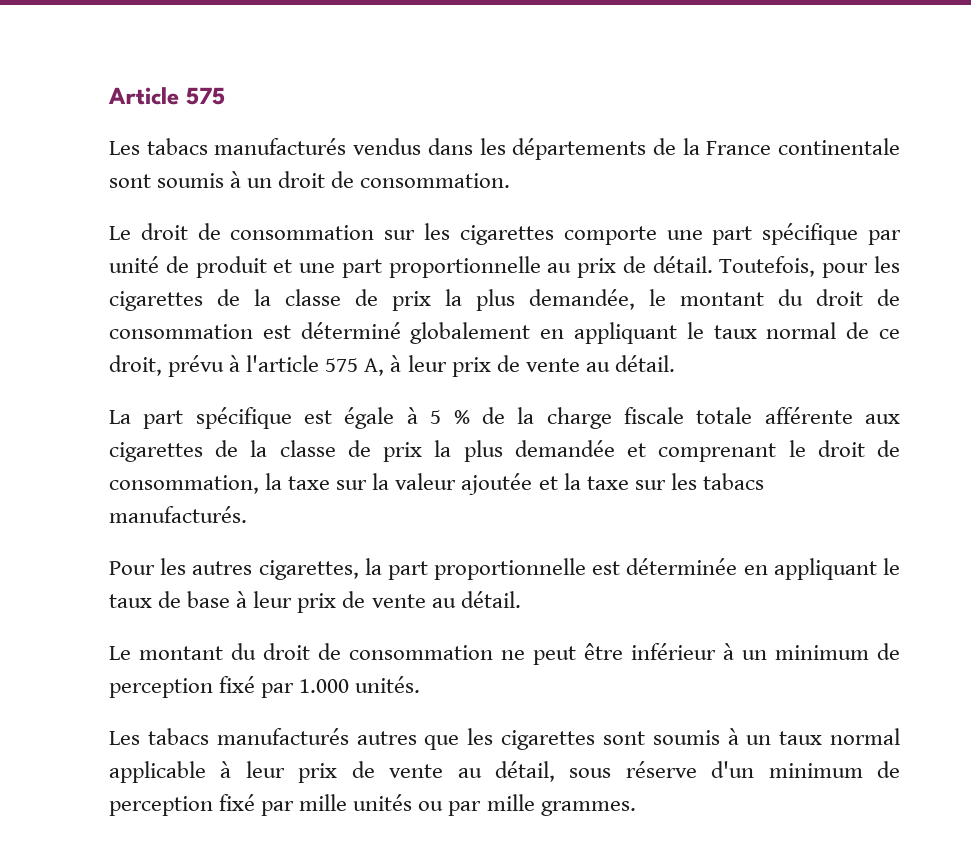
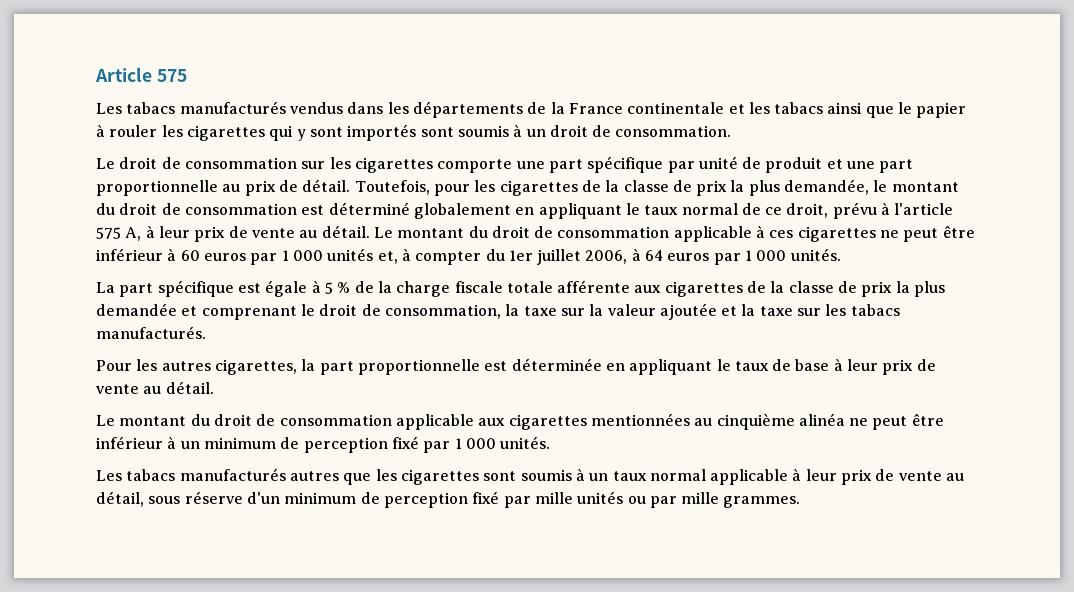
(901, 146) none -> [728,102,967,118] [96,124,417,141] et les tabacs ainsi que le papier à rouler les cigarettes qui y sont importés
(675, 363) none -> [373,225,975,242] [96,248,841,265] Le montant du droit de consommation applicable à ces cigarettes ne peut être inférieur à 60 euros par 1 000 unités et, à compter du 1er juillet 2006, à 64 euros par 1 000 unités.
(493, 652) none -> [395,413,845,430] applicable aux cigarettes mentionnées au cinquième alinéa
[299,679,350,693] 1.000 -> [454,438,496,449] 1 000

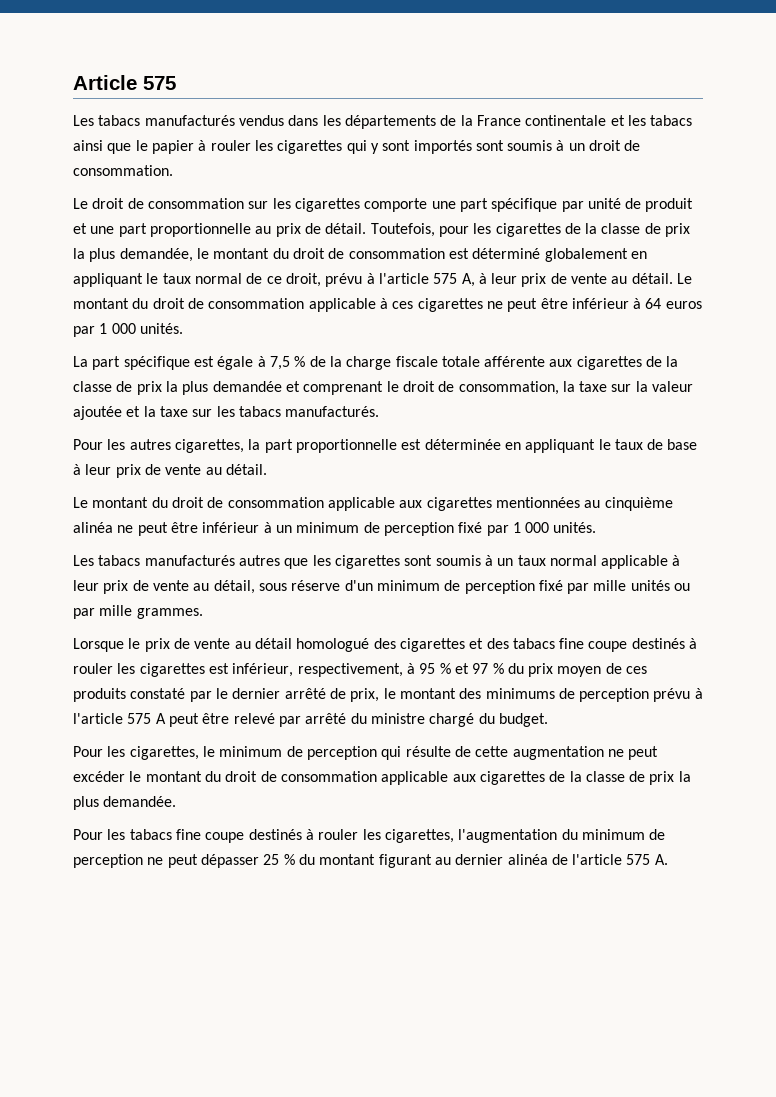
[180,248,641,265] 60 euros par 1 000 unités et, à compter du 1er juillet 2006, à -> (642, 303) none
[324,282,333,294] 5 -> [269,356,290,370] 7,5
(801, 502) none -> [73,638,698,652] [73,663,648,677] [73,688,703,702] [73,713,548,727] [73,746,659,760] [73,771,691,785] [73,796,177,810] [73,829,666,843] [73,854,668,868] // Lorsque le prix de vente au détail homologué des cigarettes et des tabacs fine coupe destinés à rouler les cigarettes est inférieur, respectivement, à 95 % et 97 % du prix moyen de ces produits constaté par le dernier arrêté de prix, le montant des minimums de perception prévu à l'article 575 A peut être relevé par arrêté du ministre chargé du budget. // Pour les cigarettes, le minimum de perception qui résulte de cette augmentation ne peut excéder le montant du droit de consommation applicable aux cigarettes de la classe de prix la plus demandée. // Pour les tabacs fine coupe destinés à rouler les cigarettes, l'augmentation du minimum de perception ne peut dépasser 25 % du montant figurant au dernier alinéa de l'article 575 A.

